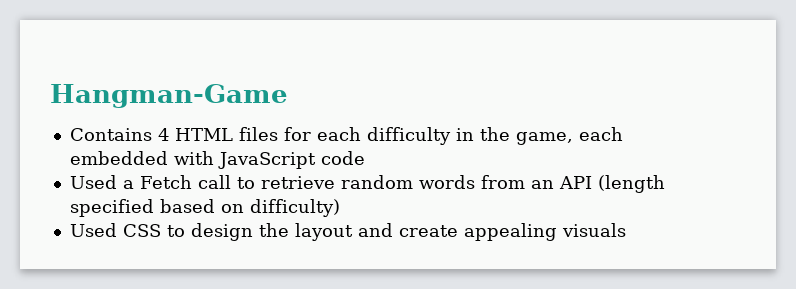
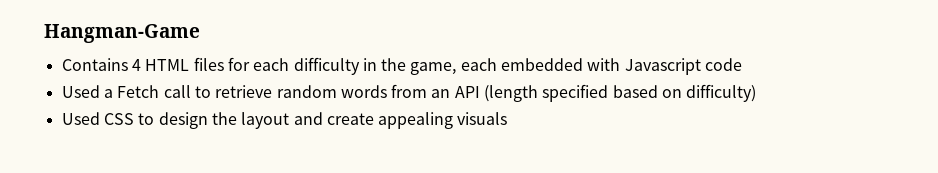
[217,152,316,169] JavaScript -> [624,58,701,75] Javascript

